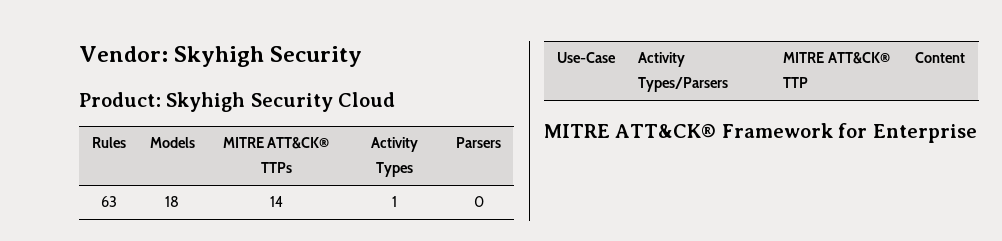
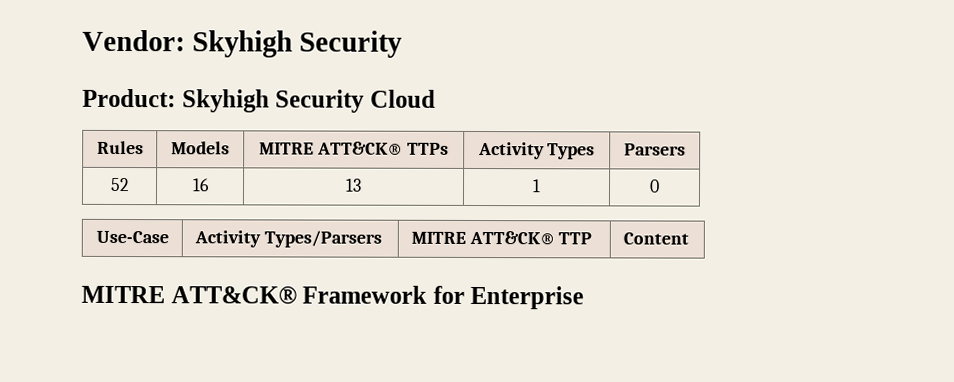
[100,196,117,207] [165,196,179,207] [269,196,283,207] 63 | 18 | 14 -> [109,177,130,192] [191,178,210,192] [345,178,362,192] 52 | 16 | 13

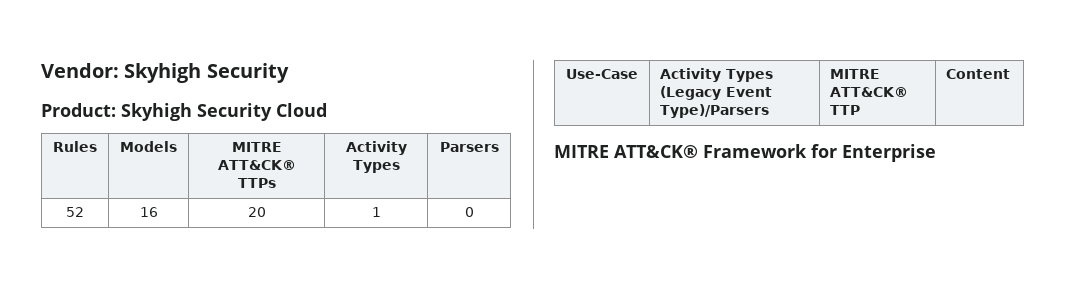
[345,178,362,192] 13 -> [247,207,266,217] 20
[263,230,382,248] Types/Parsers -> [726,69,774,82] [660,86,773,100] [660,104,770,118] Types (Legacy Event Type)/Parsers

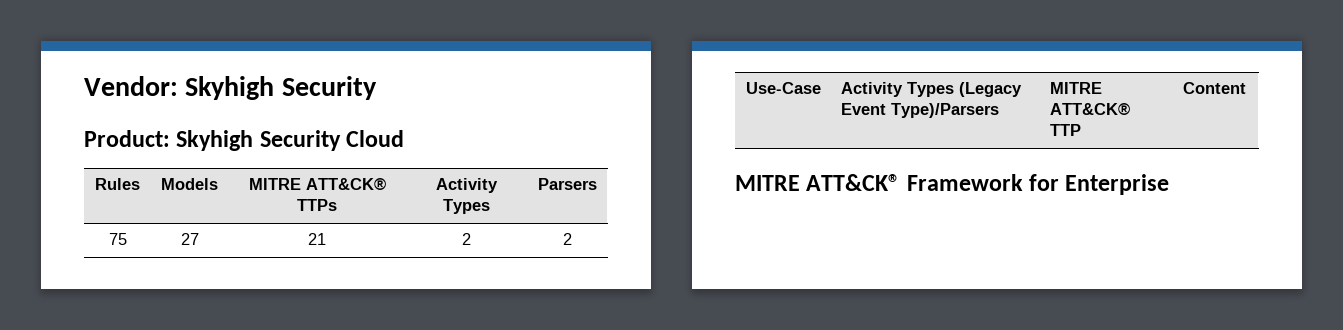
[66,207,84,217] [139,207,158,217] [247,207,266,217] [371,207,381,217] [464,207,474,217] 52 | 16 | 20 | 1 | 0 -> [108,233,127,245] [180,233,199,245] [308,233,326,245] [461,233,471,245] [562,233,572,245] 75 | 27 | 21 | 2 | 2

